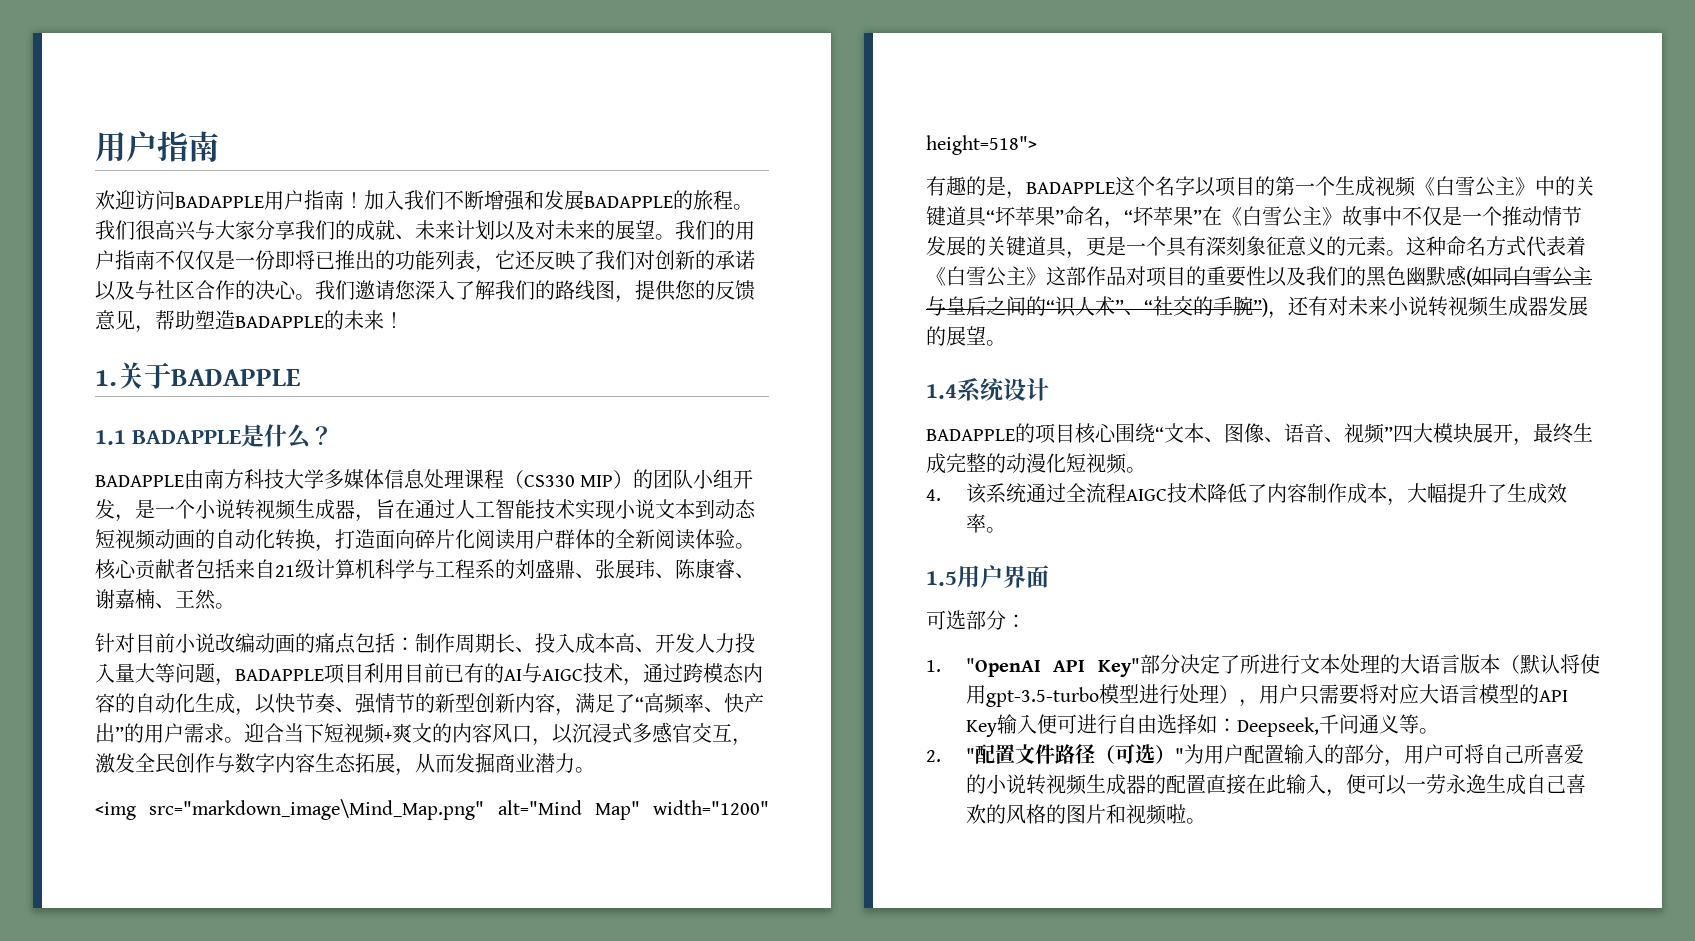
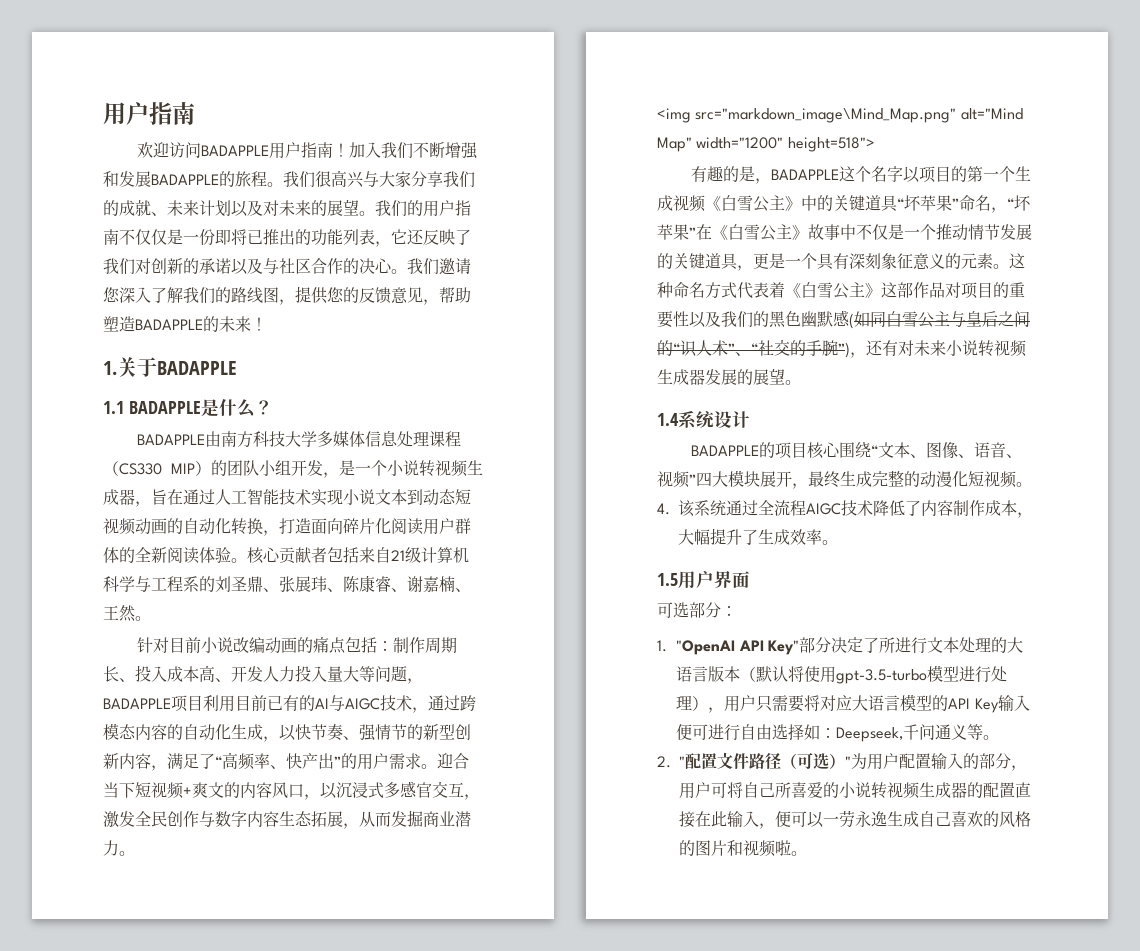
[535,559,555,578] 盛 -> [231,576,247,591] 圣

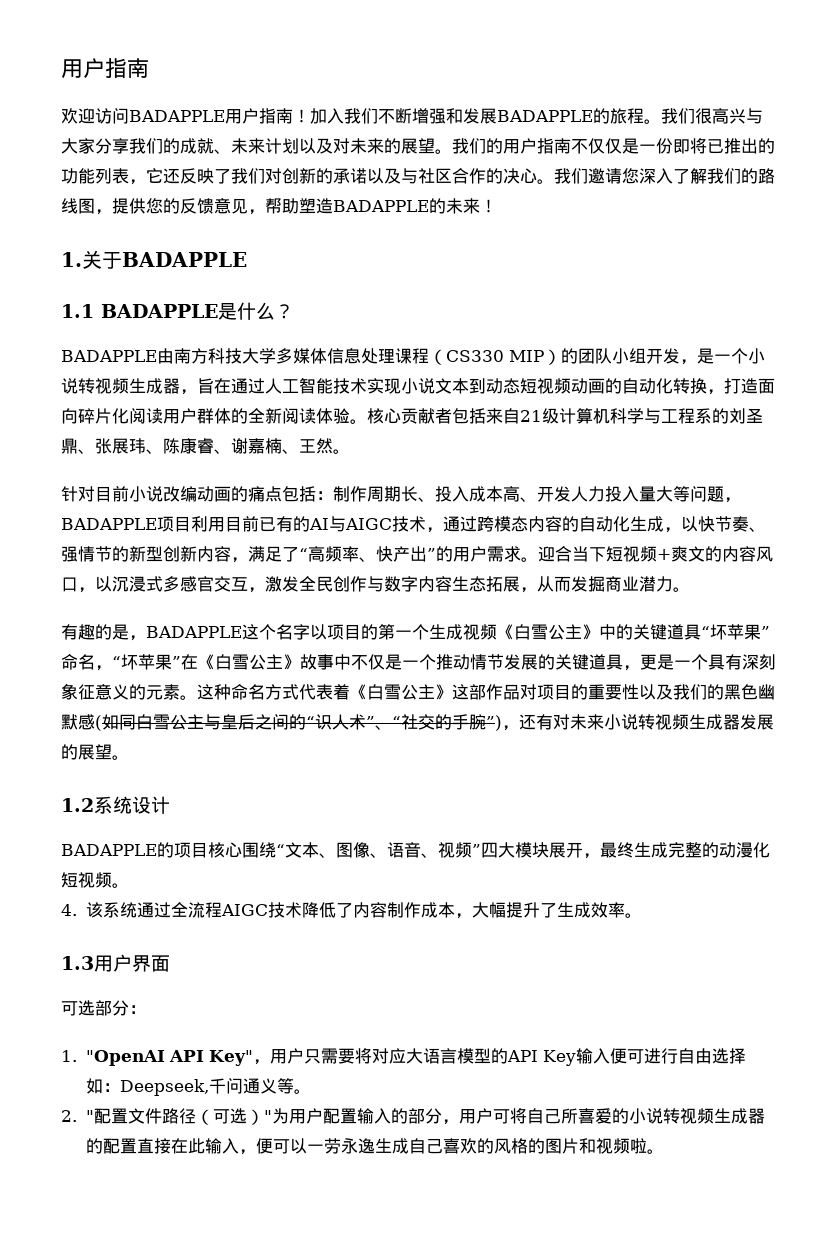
[657,108,1023,123] [657,137,875,152] // <img src="markdown_image\Mind_Map.png" alt="Mind Map" width="1200" height=518"> -> (690, 589) none
[657,413,679,426] 1.4 -> [61,798,94,812] 1.2
[657,573,678,586] 1.5 -> [61,956,94,970] 1.3
[799,637,1024,654] [676,665,1008,684] [676,695,709,711] 部分决定了所进行文本处理的大语言版本（默认将使用gpt-3.5-turbo模型进行处理） -> (253, 1058) none

